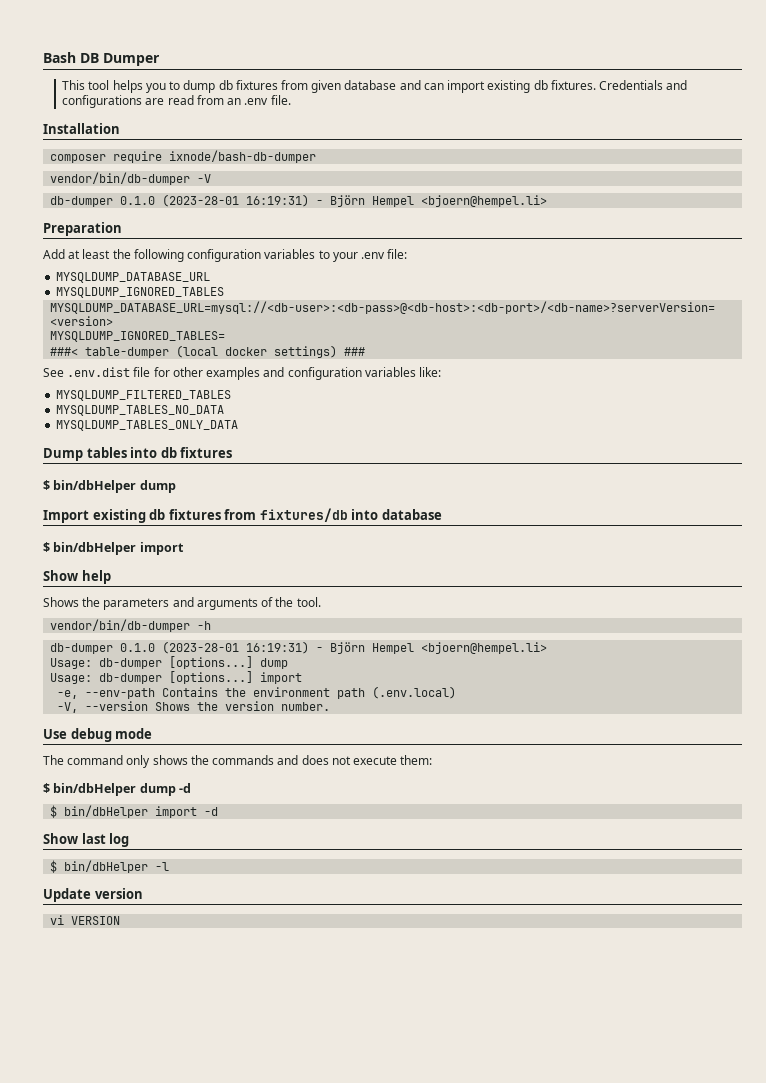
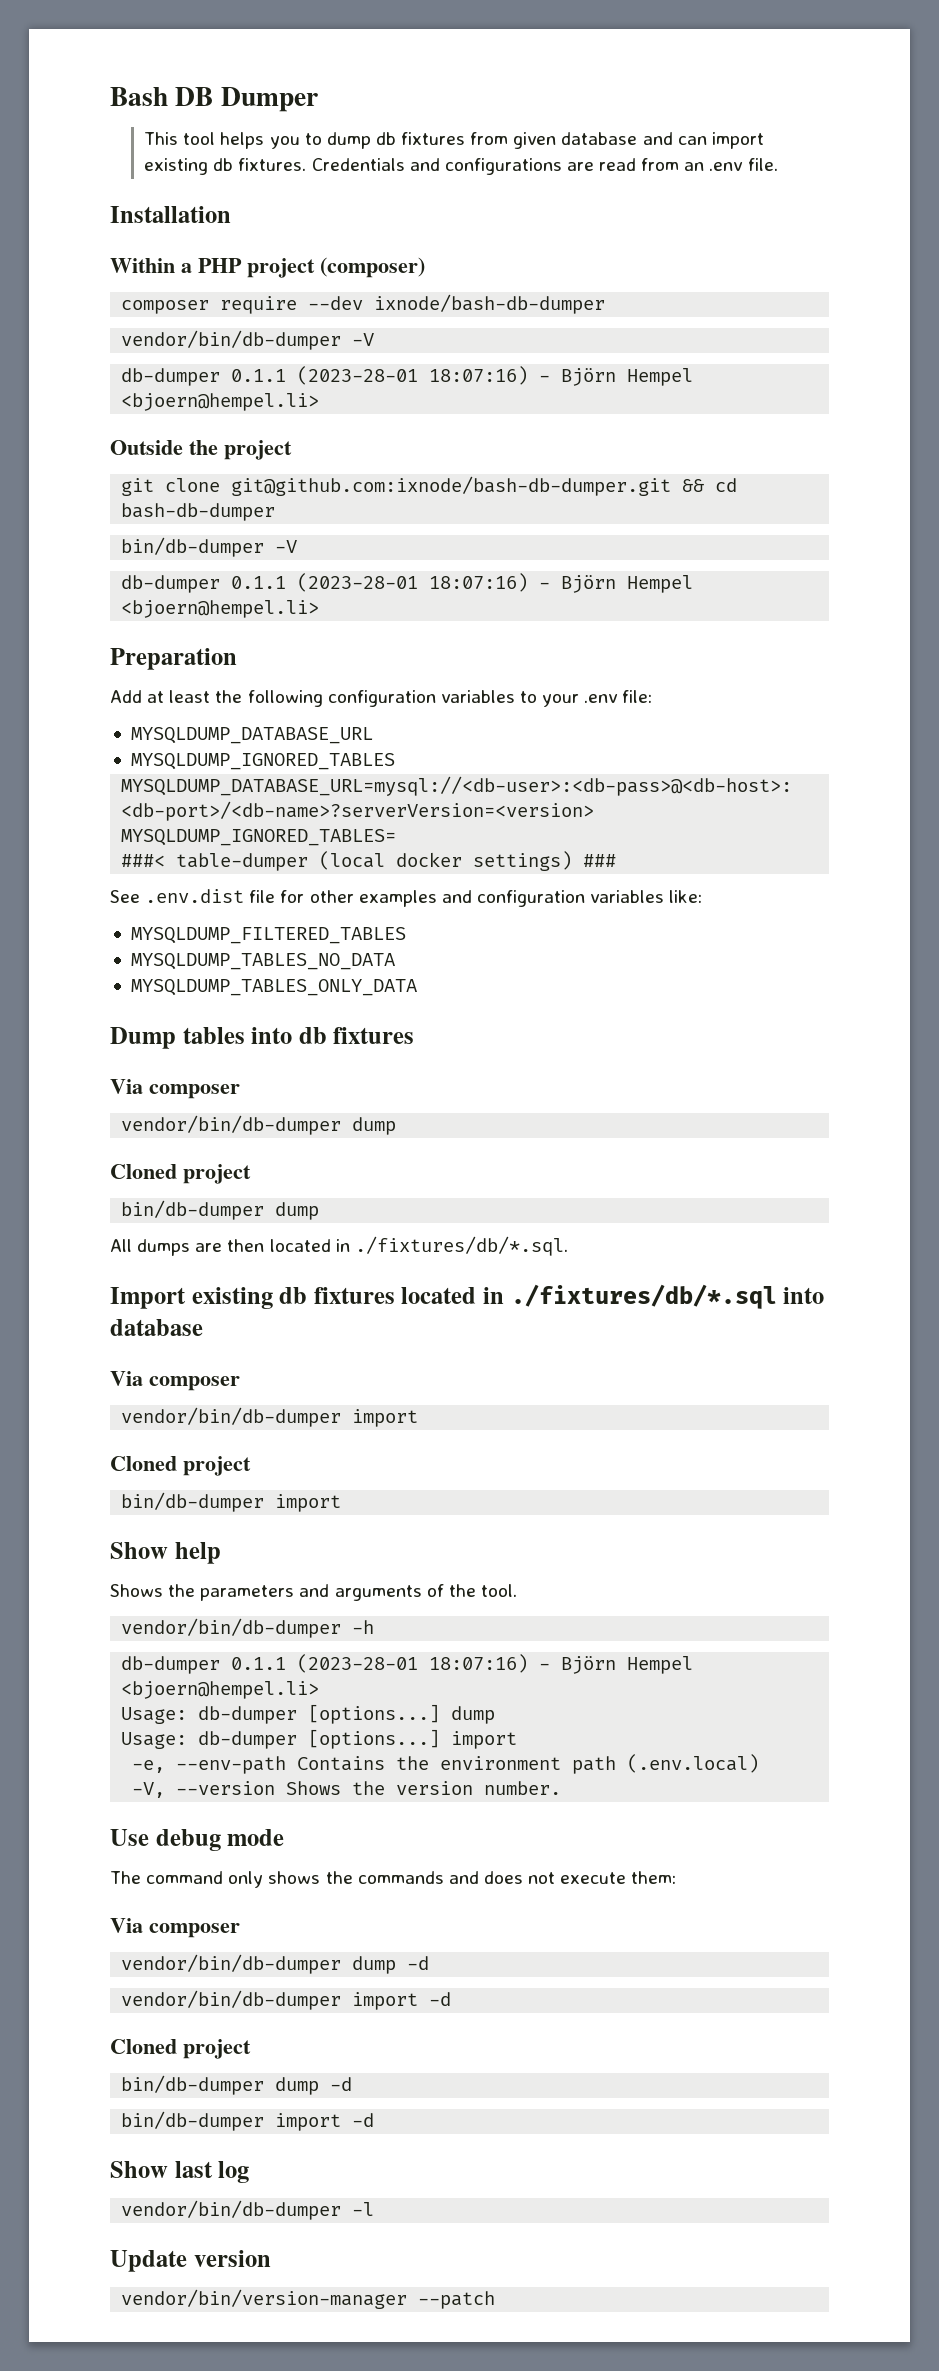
(120, 128) none -> [110,257,425,278] // Within a PHP project (composer)
(163, 157) none -> [308,296,364,310] --dev
[120,194,310,207] 0.1.0 (2023-28-01 16:19:31) -> [231,366,694,386] [121,393,320,411] [110,440,292,460] [121,476,738,496] [121,503,276,521] [121,537,298,557] [121,573,529,593] 0.1.1 (2023-28-01 18:07:16) - Björn Hempel <bjoern@hempel.li> // Outside the project // git clone git@github.com:ixnode/bash-db-dumper.git && cd bash-db-dumper // bin/db-dumper -V // db-dumper 0.1.1 (2023-28-01 18:07:16)
[43,480,176,493] $ bin/dbHelper dump -> [110,1079,240,1099] [121,1115,397,1135] [110,1164,251,1184] [121,1200,320,1220] [110,1236,568,1256] Via composer // vendor/bin/db-dumper dump // Cloned project // bin/db-dumper dump // All dumps are then located in ./fixtures/db/*.sql.
[224,508,348,522] from fixtures/db -> [401,1284,777,1309] located in ./fixtures/db/*.sql
[43,542,137,555] $ bin/dbHelper -> [110,1371,240,1391] [121,1407,419,1427] [110,1456,251,1476] [121,1492,265,1512] Via composer // vendor/bin/db-dumper import // Cloned project // bin/db-dumper
[120,641,310,654] 0.1.0 (2023-28-01 16:19:31) -> [231,1654,529,1673] 0.1.1 (2023-28-01 18:07:16)
[43,783,192,796] [50,805,149,818] $ bin/dbHelper dump -d // $ bin/dbHelper -> [110,1918,240,1938] [121,1954,430,1974] [121,1990,452,2010] [110,2039,251,2059] [121,2075,353,2095] [121,2111,265,2131] Via composer // vendor/bin/db-dumper dump -d // vendor/bin/db-dumper import -d // Cloned project // bin/db-dumper dump -d // bin/db-dumper
[50,860,149,873] $ bin/dbHelper -> [121,2200,342,2220] vendor/bin/db-dumper
[50,915,121,925] vi VERSION -> [121,2289,496,2309] vendor/bin/version-manager --patch

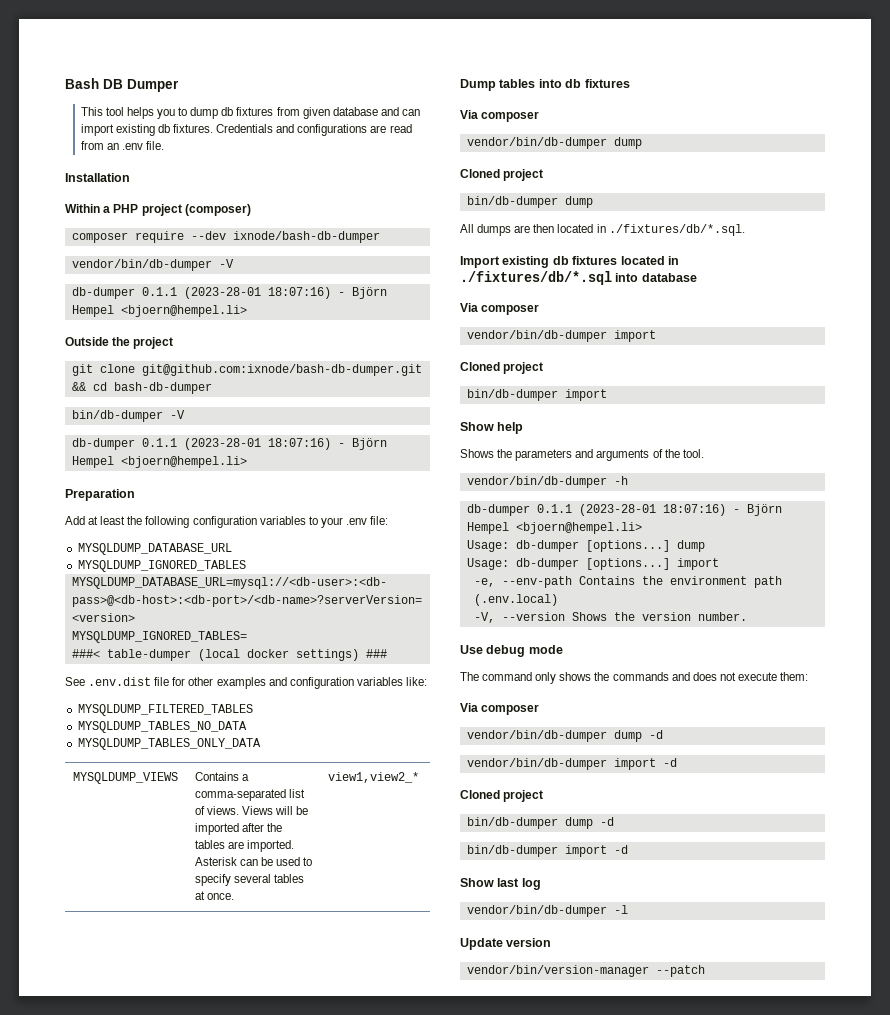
(417, 987) none -> [73,772,179,784] [195,772,250,781] [195,789,306,801] [195,806,309,815] [195,823,283,835] [195,840,295,852] [195,857,313,866] [195,874,305,886] [195,891,235,900] [328,772,420,783] // MYSQLDUMP_VIEWS | Contains a comma-separated list of views. Views will be imported after the tables are imported. Asterisk can be used to specify several tables at once. | view1,view2_*

